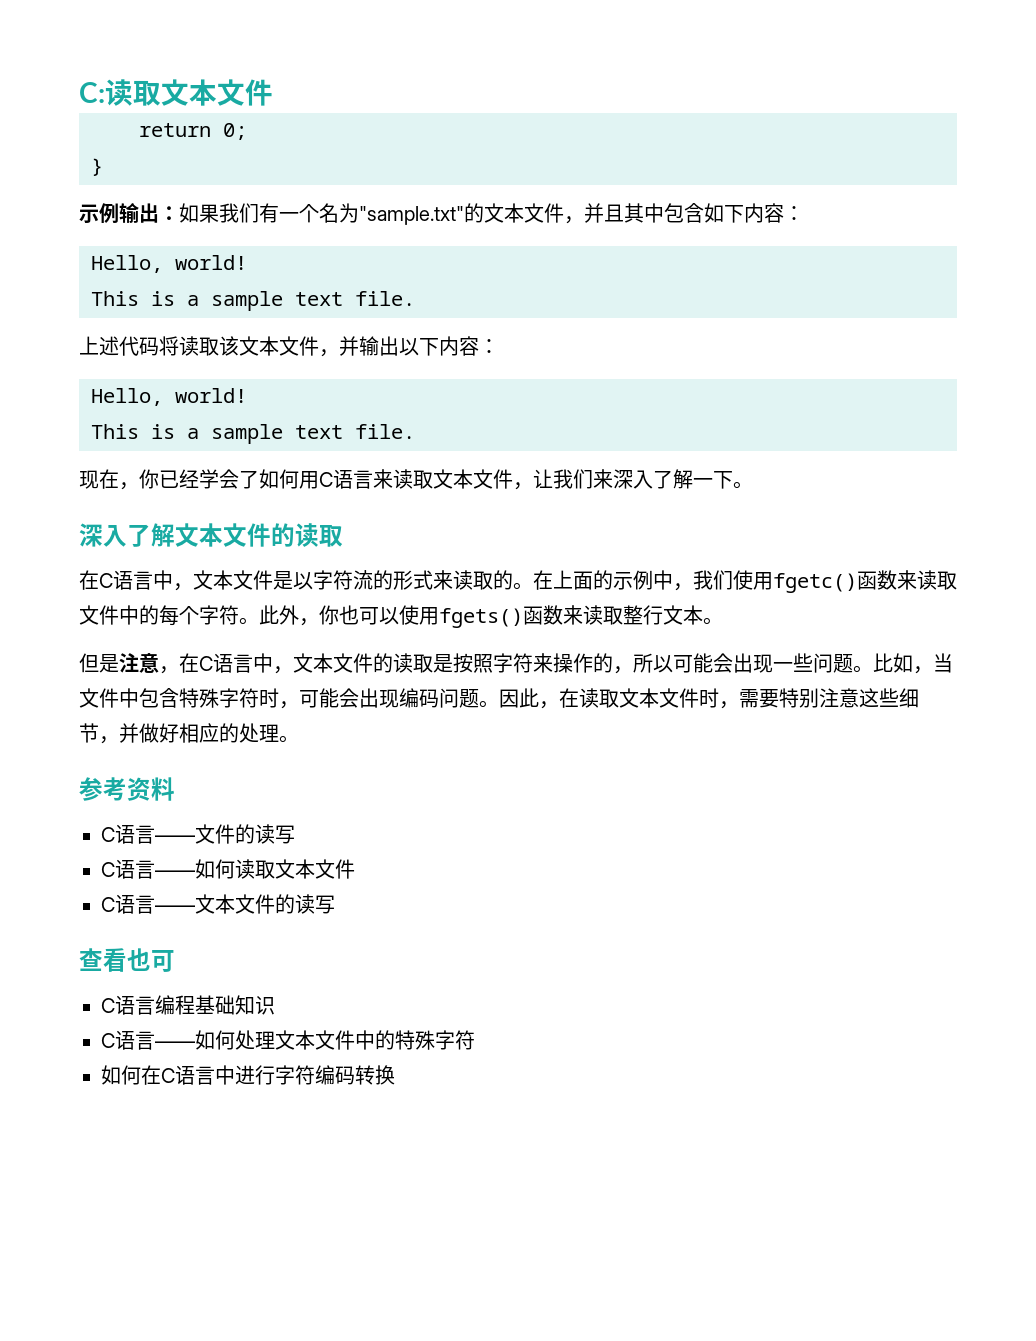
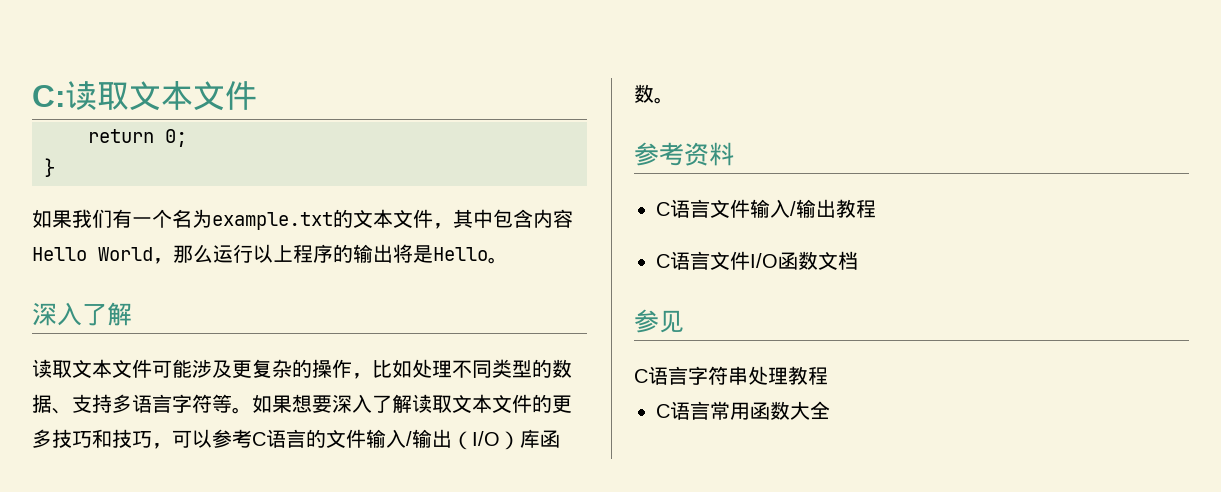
[79,203,179,223] 示例输出： -> (55, 167) none
[359,206,464,225] "sample.txt" -> [212,212,333,230] example.txt
[584,203,624,223] 并且 -> (453, 226) none
[704,203,804,223] [91,255,247,273] [91,291,415,311] [79,336,499,357] [91,388,247,406] [91,424,415,444] [79,469,753,490] [79,523,343,547] [79,570,957,593] [79,605,723,628] [79,653,953,674] [79,688,919,709] [79,723,279,744] 如下内容： // Hello, world! // This is a sample text file. // 上述代码将读取该文本文件，并输出以下内容： // Hello, world! // This is a sample text file. // 现在，你已经学会了如何用C语言来读取文本文件，让我们来深入了解一下。 // 深入了解文本文件的读取 // 在C语言中，文本文件是以字符流的形式来读取的。在上面的示例中，我们使用fgetc()函数来读取文件中的每个字符。此外，你也可以使用fgets()函数来读取整行文本。 // 但是注意，在C语言中，文本文件的读取是按照字符来操作的，所以可能会出现一些问题。比如，当文件中包含特殊字符时，可能会出现编码问题。因此，在读取文本文件时，需要特别注意这些细节，并做好相应的处理 -> [533,209,573,228] [32,244,508,264] [32,302,132,326] [32,359,572,379] [32,394,572,414] [32,429,560,450] [634,84,654,103] 内容Hello World，那么运行以上程序的输出将是Hello。 // 深入了解 // 读取文本文件可能涉及更复杂的操作，比如处理不同类型的数据、支持多语言字符等。如果想要深入了解读取文本文件的更多技巧和技巧，可以参考C语言的文件输入/输出（I/O）库函数
[155,824,295,844] [101,859,355,879] [101,894,335,914] [79,948,175,972] [101,995,275,1015] [101,1030,475,1050] [101,1065,395,1085] ——文件的读写 // C语言——如何读取文本文件 // C语言——文本文件的读写 // 查看也可 // C语言编程基础知识 // C语言——如何处理文本文件中的特殊字符 // 如何在C语言中进行字符编码转换 -> [710,199,876,218] [656,251,858,270] [634,309,684,333] [634,366,828,385] [656,401,830,420] 文件输入/输出教程 // C语言文件I/O函数文档 // 参见 // C语言字符串处理教程 // C语言常用函数大全

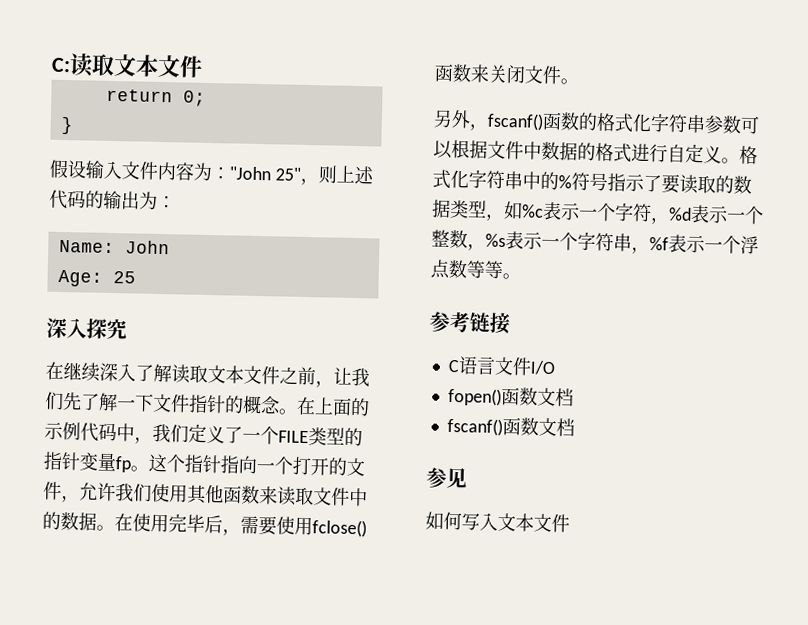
[32,209,573,230] [32,244,508,264] [32,302,132,326] [32,359,572,379] [32,394,332,414] 如果我们有一个名为example.txt的文本文件，其中包含内容Hello World，那么运行以上程序的输出将是Hello。 // 深入了解 // 读取文本文件可能涉及更复杂的操作，比如处理不同类型的数据、支持多语言字符等。如果想要 -> [49,159,374,186] [49,189,176,210] [58,239,170,255] [57,269,136,287] [46,317,127,340] [45,361,100,382] 假设输入文件内容为："John 25"，则上述代码的输出为： // Name: John // Age: 25 // 深入探究 // 在继续
[532,394,572,413] [32,429,560,450] [634,84,674,104] [634,142,734,166] [656,199,876,218] 的更多技巧和技巧，可以参考C语言的文件输入/输出（I/O）库函数。 // 参考资料 // C语言文件输入/输出教程 -> [279,366,370,388] [44,391,370,417] [44,421,363,447] [43,451,366,477] [43,481,368,507] [42,511,367,538] [434,63,579,85] [433,109,760,135] [433,139,758,165] [432,169,752,195] [431,199,764,225] [431,229,759,255] [430,259,521,280] [429,311,511,335] 之前，让我们先了解一下文件指针的概念。在上面的示例代码中，我们定义了一个FILE类型的指针变量fp。这个指针指向一个打开的文件，允许我们使用其他函数来读取文件中的数据。在使用完毕后，需要使用fclose()函数来关闭文件。 // 另外，fscanf()函数的格式化字符串参数可以根据文件中数据的格式进行自定义。格式化字符串中的%符号指示了要读取的数据类型，如%c表示一个字符，%d表示一个整数，%s表示一个字符串，%f表示一个浮点数等等。 // 参考链接
(778, 260) none -> [447,386,574,407] [446,417,503,437] // fopen()函数文档 // fscanf()
[634,366,828,385] [656,401,830,420] C语言字符串处理教程 // C语言常用函数大全 -> [425,511,570,533] 如何写入文本文件

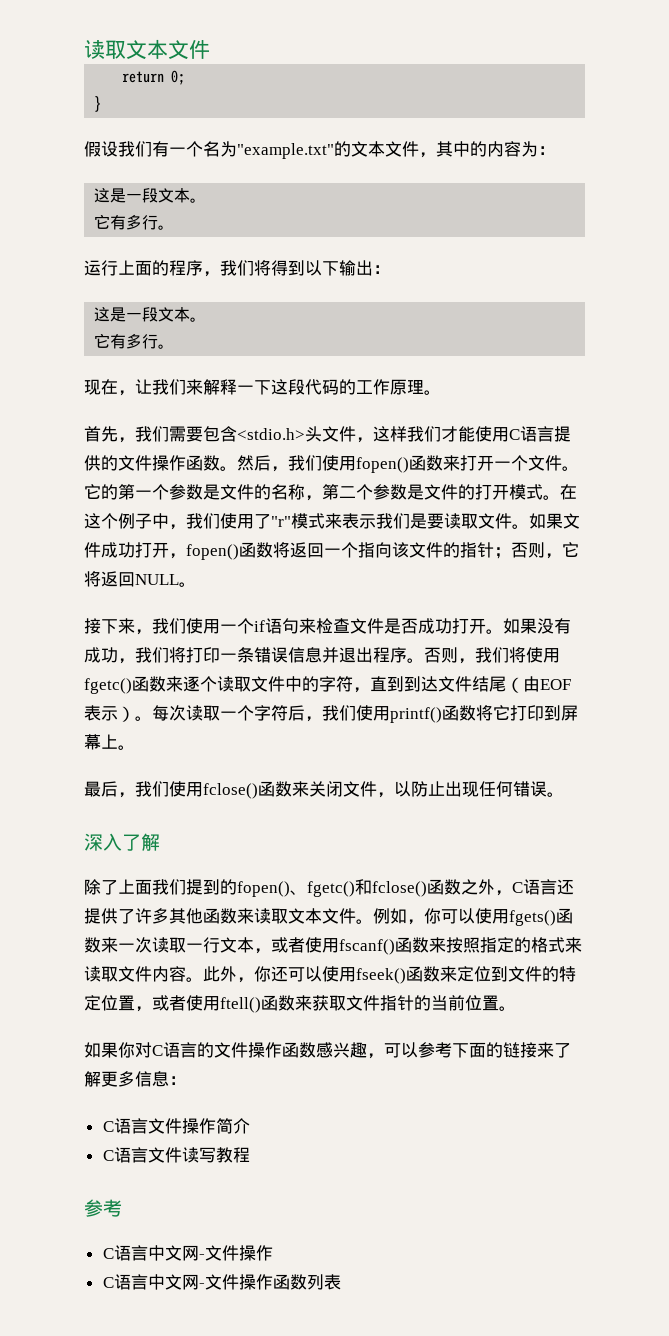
[51,57,71,73] C: -> (84, 49) none
[85,160,374,186] [49,189,176,210] [58,239,170,255] [57,269,136,287] [46,317,127,340] [45,361,370,388] [44,391,370,417] [44,421,363,447] [43,451,366,477] [43,481,368,507] [42,511,277,536] 输入文件内容为："John 25"，则上述代码的输出为： // Name: John // Age: 25 // 深入探究 // 在继续深入了解读取文本文件之前，让我们先了解一下文件指针的概念。在上面的示例代码中，我们定义了一个FILE类型的指针变量fp。这个指针指向一个打开的文件，允许我们使用其他函数来读取文件中的数据。在使用完毕后，需要 -> [118,141,555,159] [94,188,207,203] [94,214,175,230] [84,260,390,277] [94,307,207,322] [94,333,175,349] [84,379,441,396] [84,426,571,443] [84,455,579,473] [84,484,577,501] [84,513,580,530] [84,542,579,560] [84,571,196,587] [84,618,571,635] [84,647,560,664] [84,676,571,694] [84,705,578,723] [84,734,135,750] [84,781,169,798] 我们有一个名为"example.txt"的文本文件，其中的内容为： // 这是一段文本。 // 它有多行。 // 运行上面的程序，我们将得到以下输出： // 这是一段文本。 // 它有多行。 // 现在，让我们来解释一下这段代码的工作原理。 // 首先，我们需要包含<stdio.h>头文件，这样我们才能使用C语言提供的文件操作函数。然后，我们使用fopen()函数来打开一个文件。它的第一个参数是文件的名称，第二个参数是文件的打开模式。在这个例子中，我们使用了"r"模式来表示我们是要读取文件。如果文件成功打开，fopen()函数将返回一个指向该文件的指针；否则，它将返回NULL。 // 接下来，我们使用一个if语句来检查文件是否成功打开。如果没有成功，我们将打印一条错误信息并退出程序。否则，我们将使用fgetc()函数来逐个读取文件中的字符，直到到达文件结尾（由EOF表示）。每次读取一个字符后，我们使用printf()函数将它打印到屏幕上。 // 最后，我们
[560,78,579,85] [433,109,760,135] [433,139,758,165] [432,169,752,195] [431,199,764,225] [431,229,759,255] [430,259,521,280] [429,311,511,335] [447,356,556,376] [447,386,574,407] [446,417,575,437] [426,467,467,489] [425,511,570,533] 。 // 另外，fscanf()函数的格式化字符串参数可以根据文件中数据的格式进行自定义。格式化字符串中的%符号指示了要读取的数据类型，如%c表示一个字符，%d表示一个整数，%s表示一个字符串，%f表示一个浮点数等等。 // 参考链接 // C语言文件I/O // fopen()函数文档 // fscanf()函数文档 // 参见 // 如何写入文本文件 -> [377,781,564,798] [84,833,160,851] [84,879,574,897] [84,908,573,926] [84,937,582,955] [84,966,576,984] [84,995,516,1013] [84,1042,571,1059] [84,1071,186,1087] [102,1118,250,1134] [102,1147,250,1163] [84,1199,122,1217] [102,1245,273,1261] [102,1274,341,1290] ，以防止出现任何错误。 // 深入了解 // 除了上面我们提到的fopen()、fgetc()和fclose()函数之外，C语言还提供了许多其他函数来读取文本文件。例如，你可以使用fgets()函数来一次读取一行文本，或者使用fscanf()函数来按照指定的格式来读取文件内容。此外，你还可以使用fseek()函数来定位到文件的特定位置，或者使用ftell()函数来获取文件指针的当前位置。 // 如果你对C语言的文件操作函数感兴趣，可以参考下面的链接来了解更多信息： // C语言文件操作简介 // C语言文件读写教程 // 参考 // C语言中文网-文件操作 // C语言中文网-文件操作函数列表

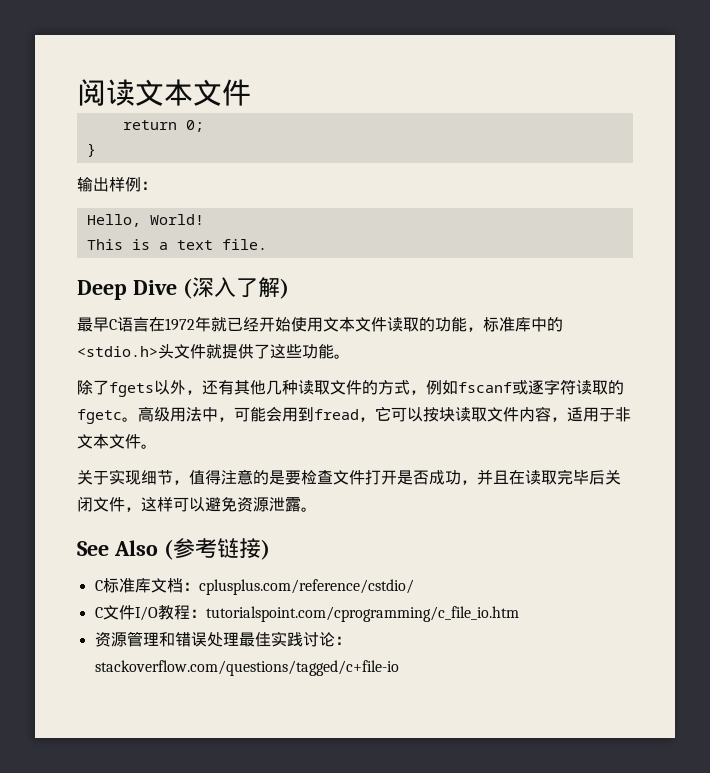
[84,40,126,59] 读取 -> [77,79,135,106] 阅读
[84,141,555,159] [94,188,207,203] [94,214,175,230] [84,260,390,277] [94,307,207,322] [94,333,175,349] [84,379,441,396] [84,426,571,443] [84,455,579,473] [84,484,577,501] [84,513,580,530] [84,542,579,560] [84,571,196,587] [84,618,571,635] [84,647,560,664] [84,676,571,694] [84,705,578,723] [84,734,135,750] [84,781,564,799] [84,833,160,851] [84,879,574,897] [84,908,573,926] [84,937,582,955] [84,966,576,984] [84,995,516,1013] [84,1042,571,1059] [84,1071,186,1087] [102,1118,250,1134] [102,1147,250,1163] [84,1199,122,1217] [102,1245,273,1261] [102,1274,341,1290] 假设我们有一个名为"example.txt"的文本文件，其中的内容为： // 这是一段文本。 // 它有多行。 // 运行上面的程序，我们将得到以下输出： // 这是一段文本。 // 它有多行。 // 现在，让我们来解释一下这段代码的工作原理。 // 首先，我们需要包含<stdio.h>头文件，这样我们才能使用C语言提供的文件操作函数。然后，我们使用fopen()函数来打开一个文件。它的第一个参数是文件的名称，第二个参数是文件的打开模式。在这个例子中，我们使用了"r"模式来表示我们是要读取文件。如果文件成功打开，fopen()函数将返回一个指向该文件的指针；否则，它将返回NULL。 // 接下来，我们使用一个if语句来检查文件是否成功打开。如果没有成功，我们将打印一条错误信息并退出程序。否则，我们将使用fgetc()函数来逐个读取文件中的字符，直到到达文件结尾（由EOF表示）。每次读取一个字符后，我们使用printf()函数将它打印到屏幕上。 // 最后，我们使用fclose()函数来关闭文件，以防止出现任何错误。 // 深入了解 // 除了上面我们提到的fopen()、fgetc()和fclose()函数之外，C语言还提供了许多其他函数来读取文本文件。例如，你可以使用fgets()函数来一次读取一行文本，或者使用fscanf()函数来按照指定的格式来读取文件内容。此外，你还可以使用fseek()函数来定位到文件的特定位置，或者使用ftell()函数来获取文件指针的当前位置。 // 如果你对C语言的文件操作函数感兴趣，可以参考下面的链接来了解更多信息： // C语言文件操作简介 // C语言文件读写教程 // 参考 // C语言中文网-文件操作 // C语言中文网-文件操作函数列表 -> [77,177,157,192] [86,214,204,227] [86,239,267,250] [77,277,289,300] [77,316,563,332] [77,344,350,359] [77,379,624,397] [77,406,631,424] [77,434,157,449] [77,469,621,485] [77,496,317,512] [77,538,270,560] [94,578,414,595] [94,605,519,622] [94,631,351,647] [94,660,399,676] 输出样例： // Hello, World! // This is a text file. // Deep Dive (深入了解) // 最早C语言在1972年就已经开始使用文本文件读取的功能，标准库中的<stdio.h>头文件就提供了这些功能。 // 除了fgets以外，还有其他几种读取文件的方式，例如fscanf或逐字符读取的fgetc。高级用法中，可能会用到fread，它可以按块读取文件内容，适用于非文本文件。 // 关于实现细节，值得注意的是要检查文件打开是否成功，并且在读取完毕后关闭文件，这样可以避免资源泄露。 // See Also (参考链接) // C标准库文档：cplusplus.com/reference/cstdio/ // C文件I/O教程：tutorialspoint.com/cprogramming/c_file_io.htm // 资源管理和错误处理最佳实践讨论：stackoverflow.com/questions/tagged/c+file-io

